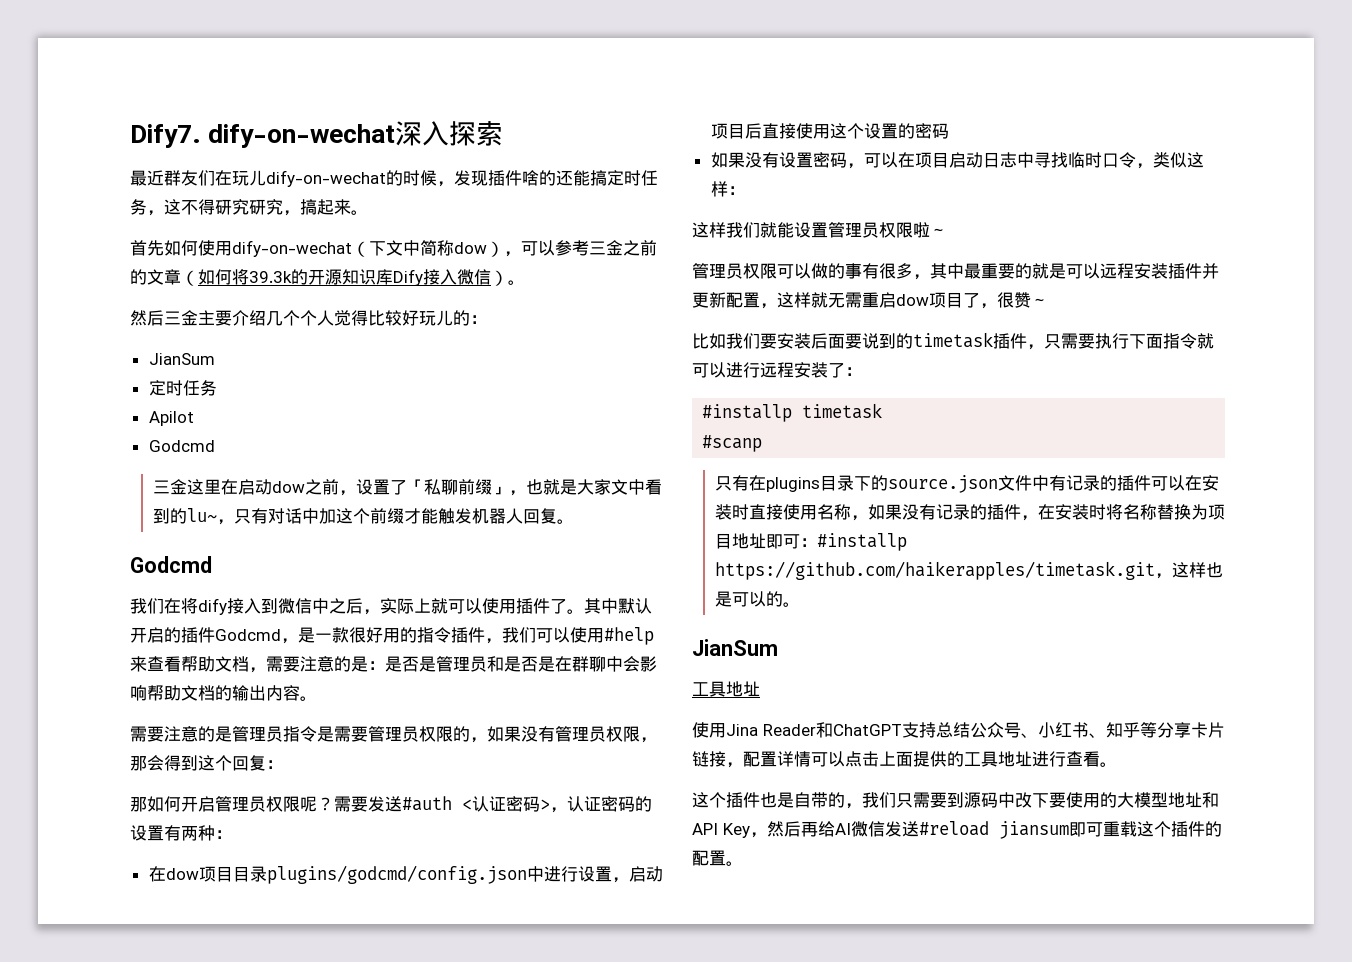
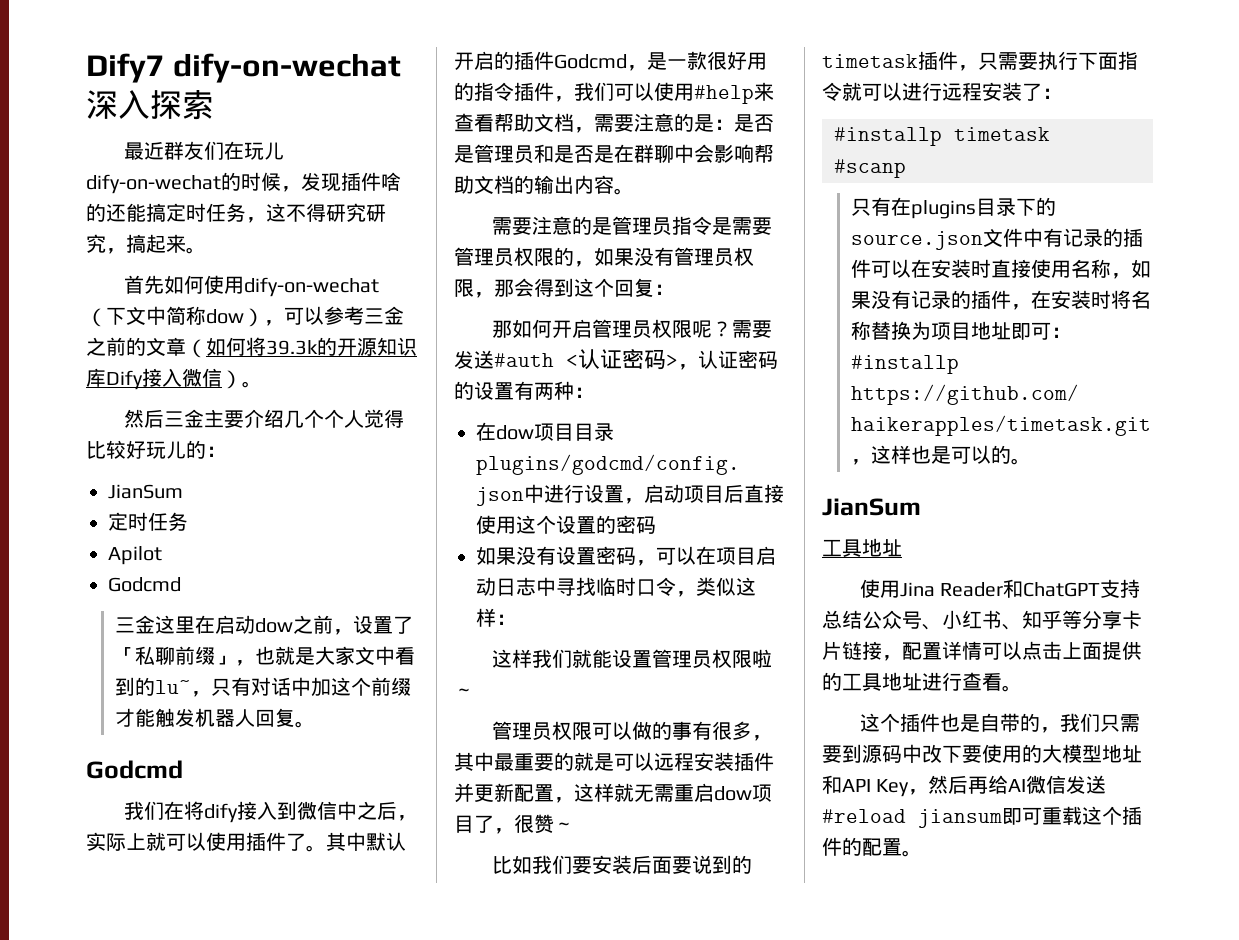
[130,124,201,148] Dify7. -> [86,53,164,83] Dify7

